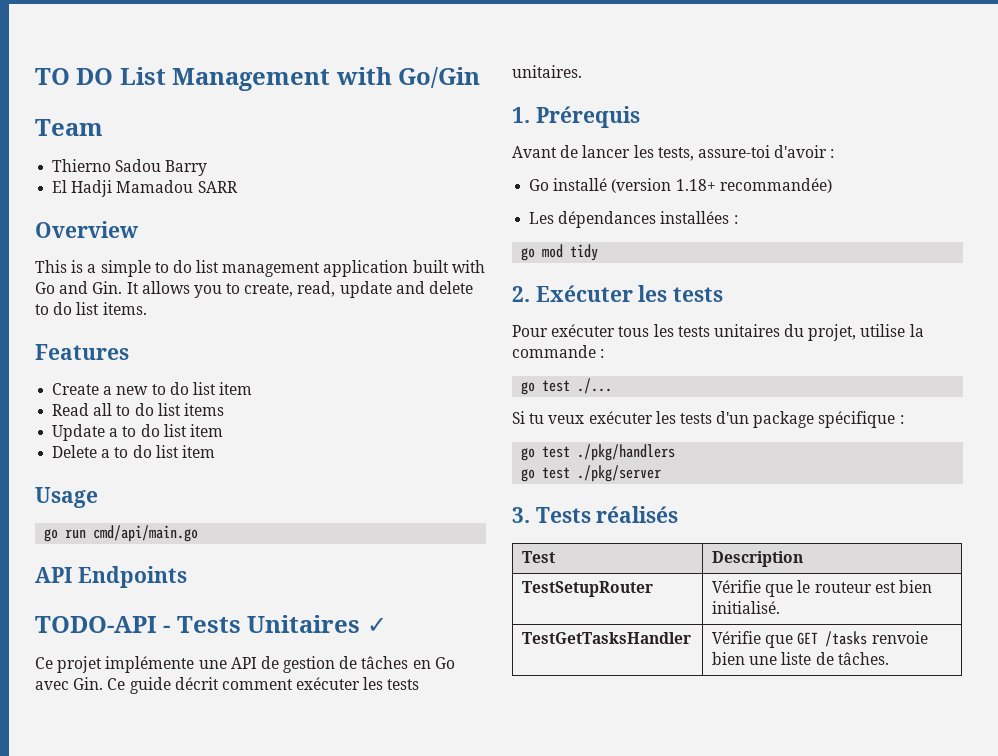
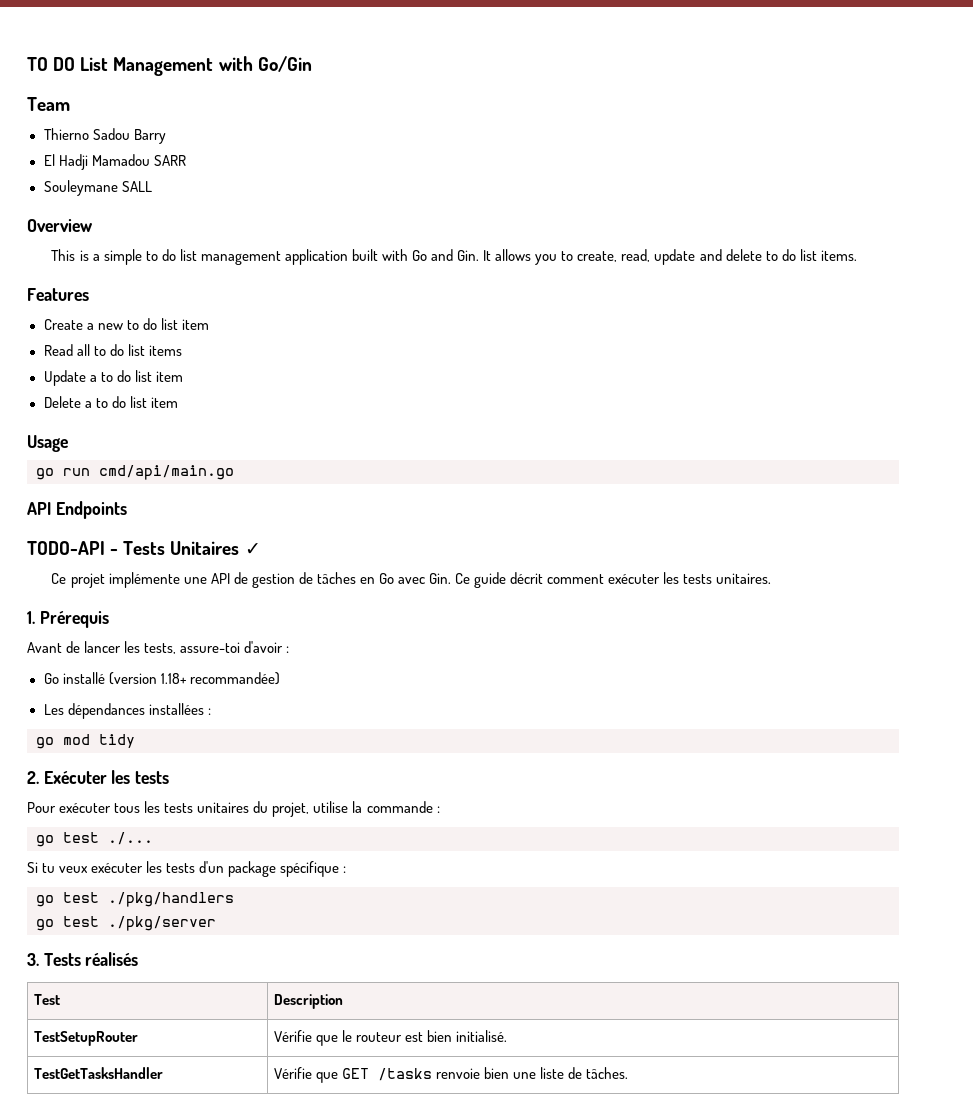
(238, 187) none -> [43,180,152,196] // Souleymane SALL

